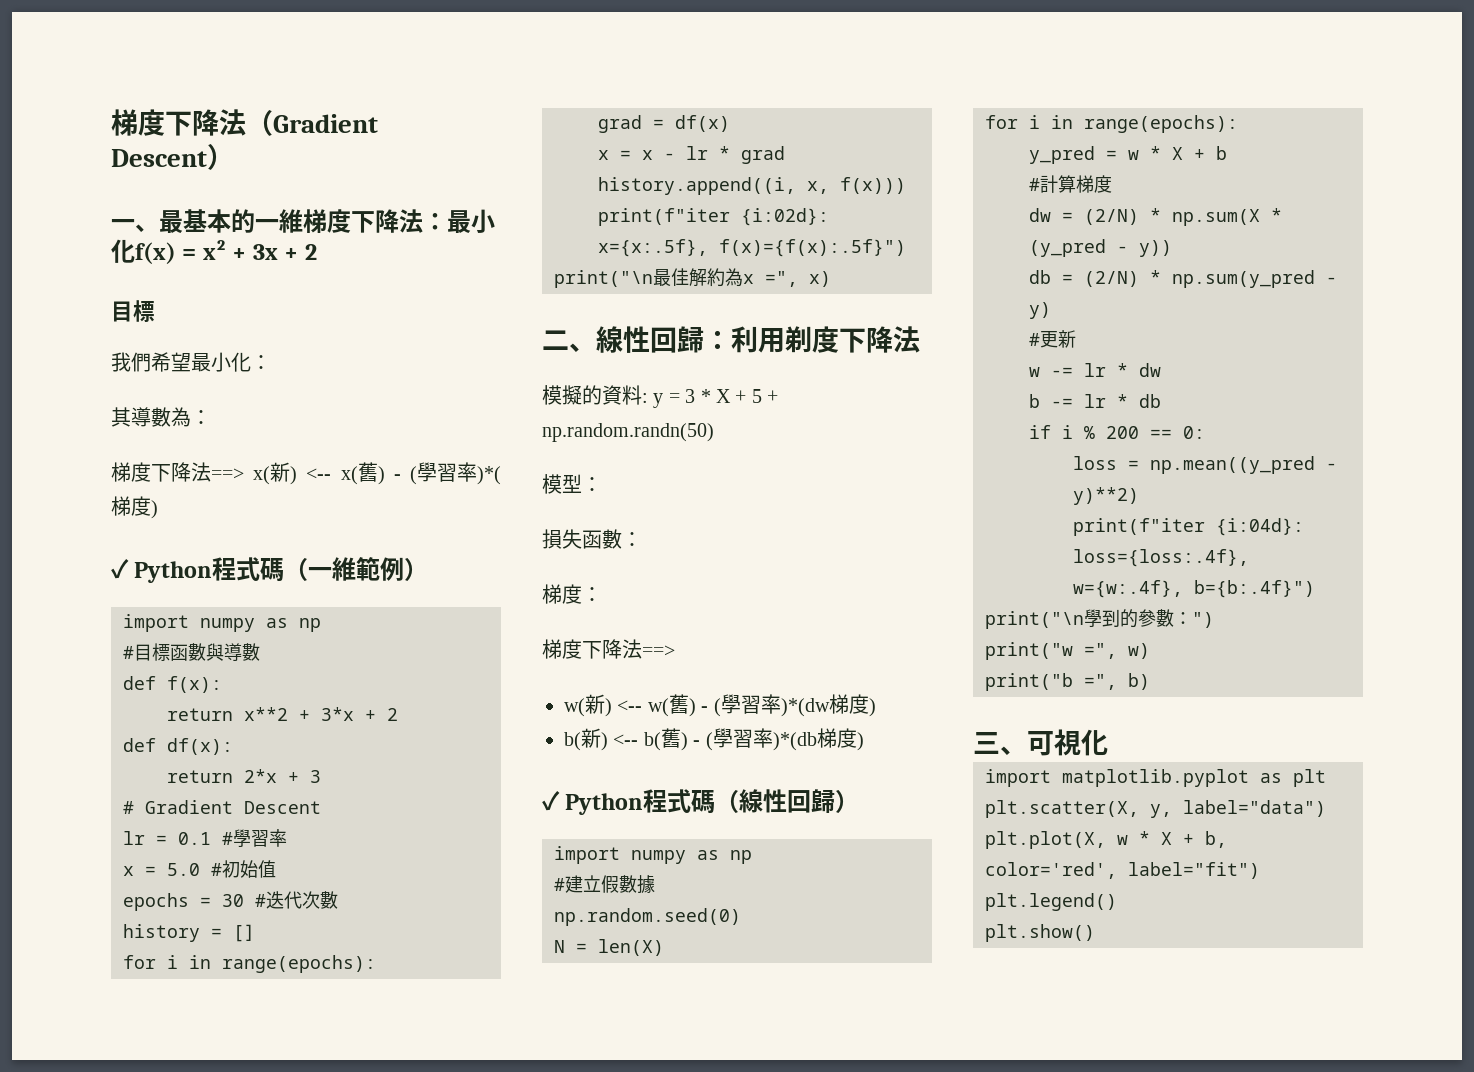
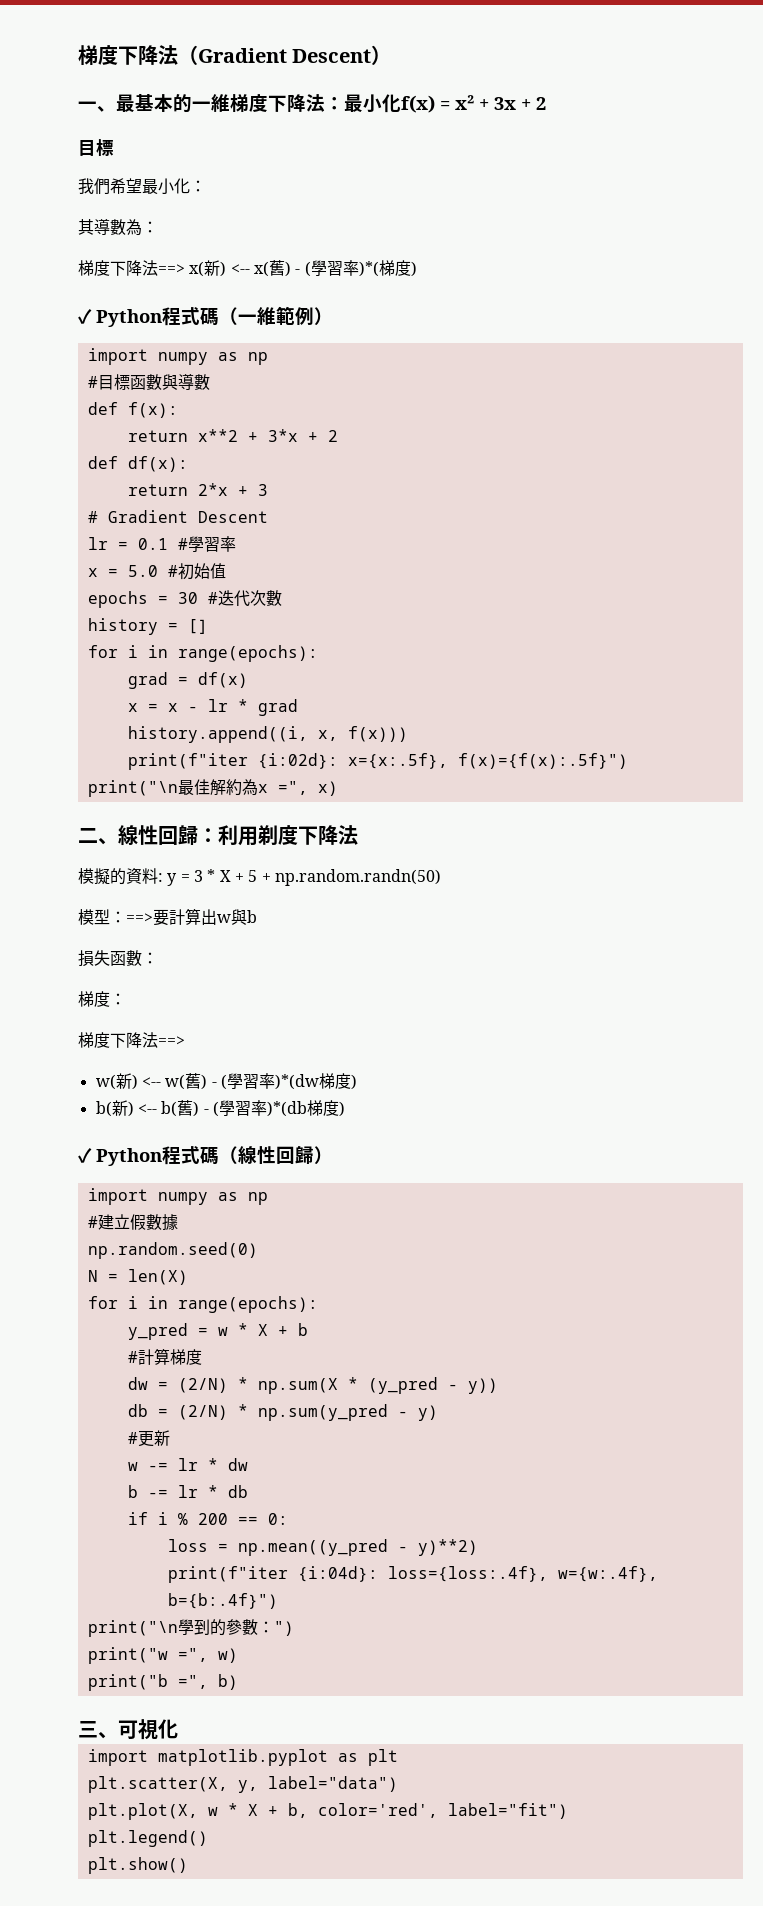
(602, 484) none -> [126,908,257,926] ==>要計算出w與b

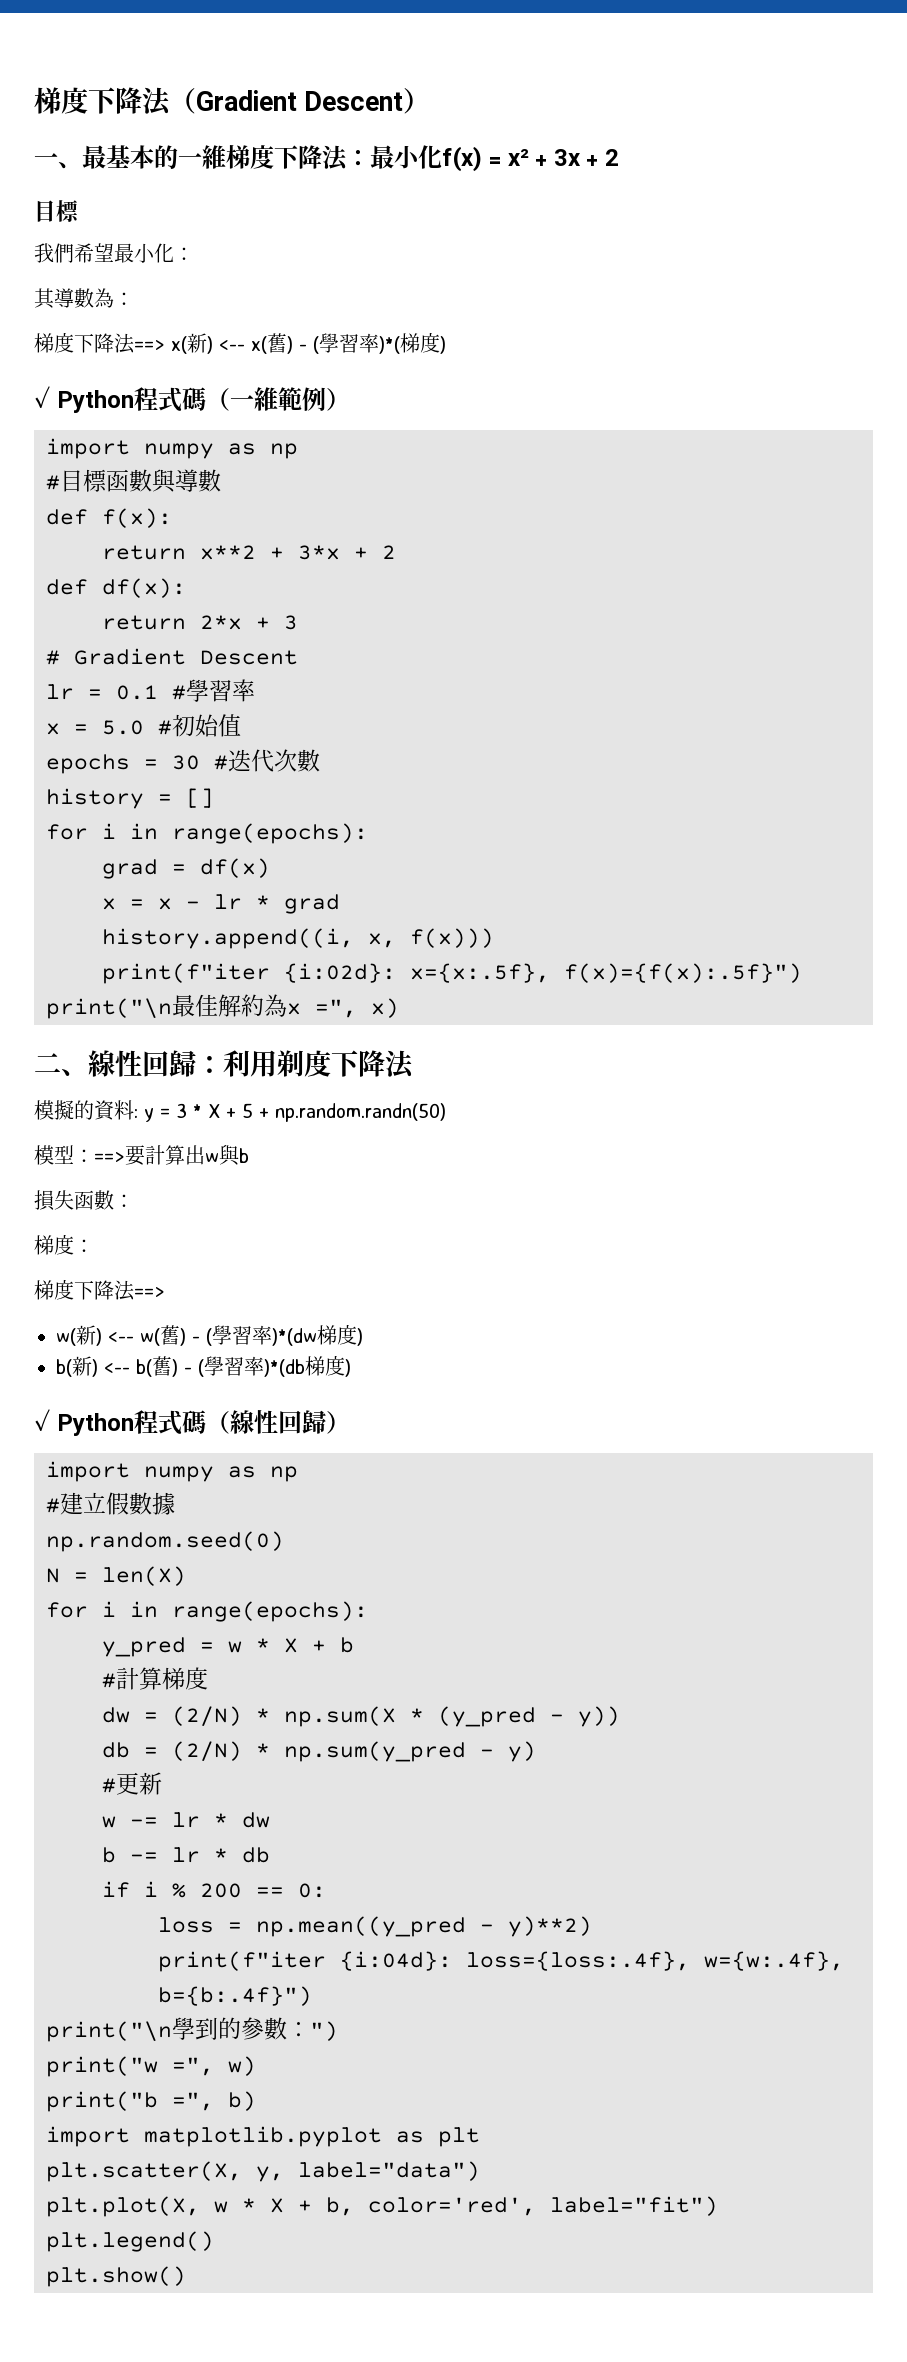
[78,1719,178,1740] // 三、可視化 -> (256, 2101) none

